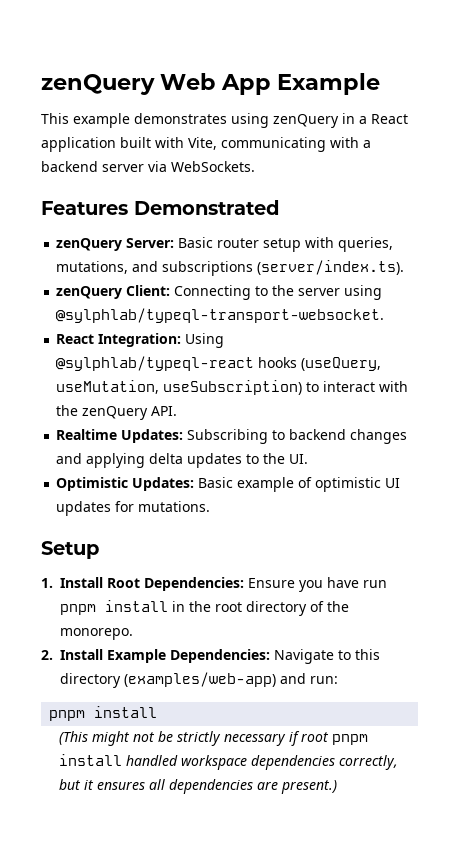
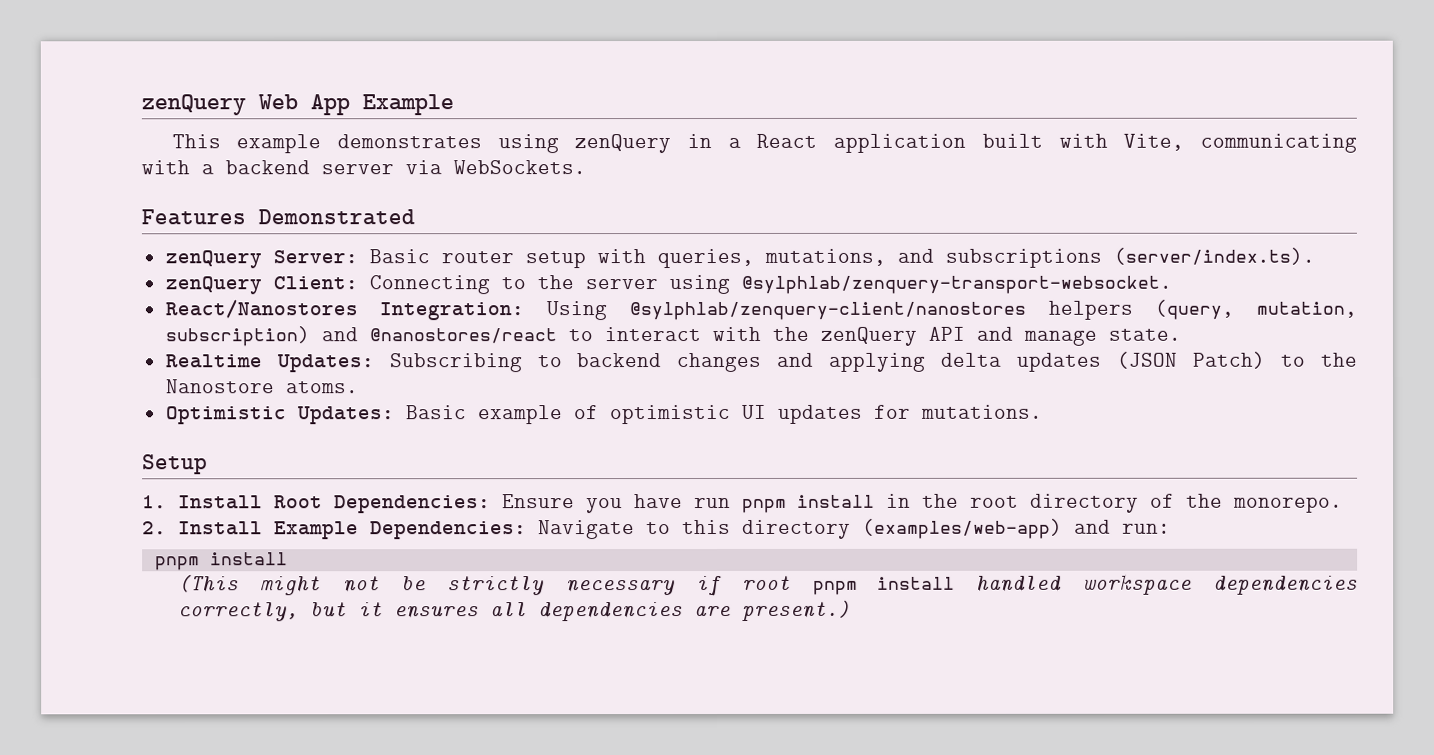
[56,308,385,323] [56,333,225,348] [56,356,382,371] [56,380,303,395] @sylphlab/typeql-transport-websocket. // React Integration: Using @sylphlab/typeql-react hooks (useQuery, useMutation, useSubscription) -> [740,275,1172,294] [164,299,1357,321] [164,326,557,347] @sylphlab/zenquery-transport-websocket. // React/Nanostores Integration: Using @sylphlab/zenquery-client/nanostores helpers (query, mutation, subscription) and @nanostores/react
[151,406,178,416] API. -> [927,326,1181,346] API and manage state.
[246,453,309,464] to the UI. -> [1116,351,1358,369] [165,379,359,394] (JSON Patch) to the Nanostore atoms.

